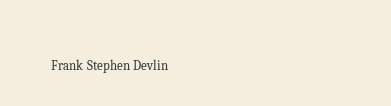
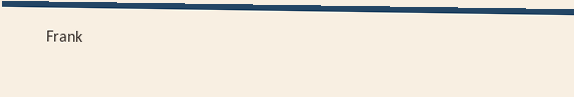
[86,59,169,73] Stephen Devlin -> (84, 36) none

